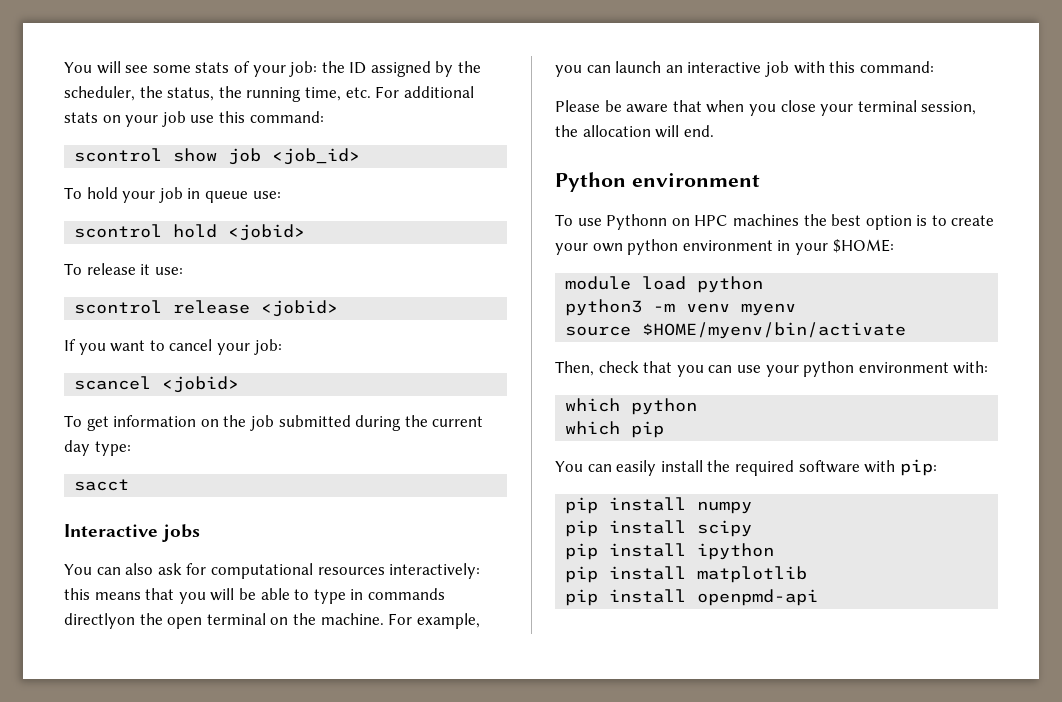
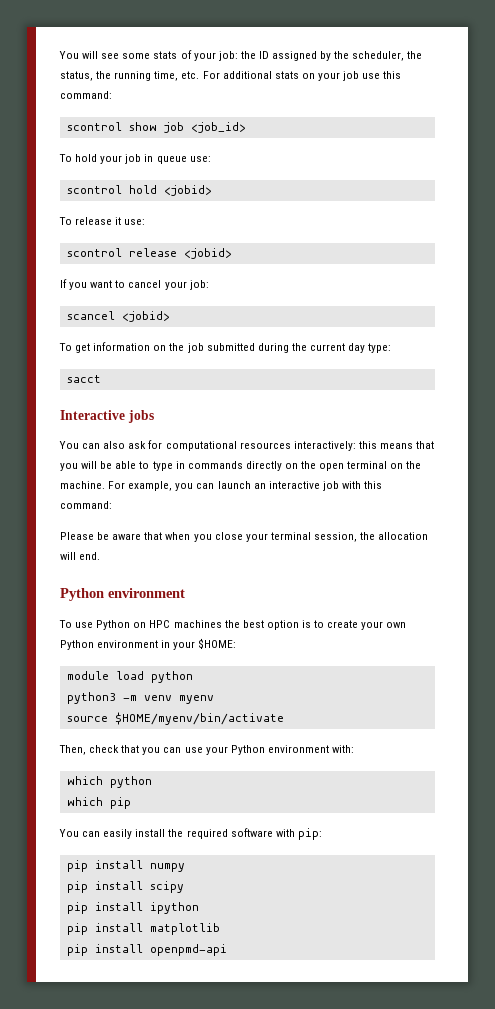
[64,613,135,629] directlyon -> [245,461,298,471] directly on
[606,214,668,230] Pythonn -> [96,620,131,630] Python
[627,239,679,255] python -> [60,640,94,650] Python
[803,361,855,377] python -> [230,745,265,755] Python

